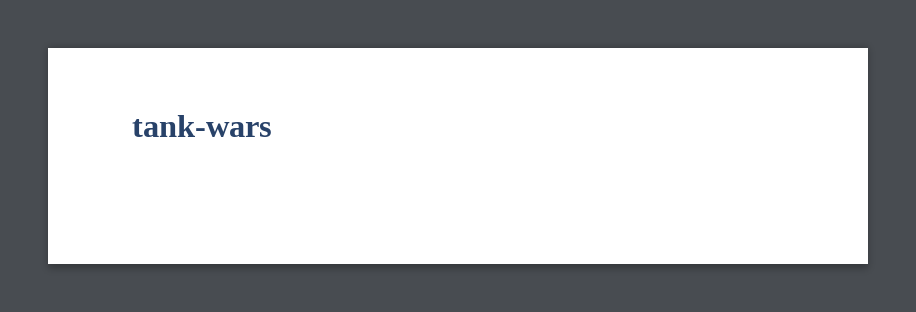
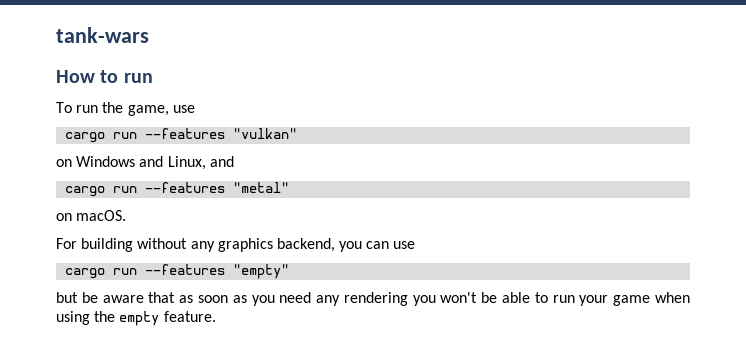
(272, 126) none -> [56,70,153,83] [56,102,195,116] [65,128,298,143] [56,156,234,170] [65,182,290,197] [56,210,127,221] [56,238,416,252] [65,264,290,279] [56,292,690,306] [56,311,216,326] // How to run // To run the game, use // cargo run --features "vulkan" // on Windows and Linux, and // cargo run --features "metal" // on macOS. // For building without any graphics backend, you can use // cargo run --features "empty" // but be aware that as soon as you need any rendering you won't be able to run your game when using the empty feature.

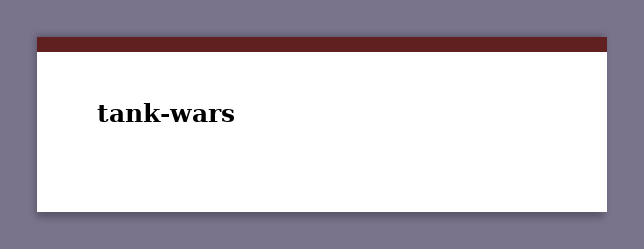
[56,70,153,83] [56,102,195,116] [65,128,298,143] [56,156,234,170] [65,182,290,197] [56,210,127,221] [56,238,416,252] [65,264,290,279] [56,292,690,306] [56,311,216,326] // How to run // To run the game, use // cargo run --features "vulkan" // on Windows and Linux, and // cargo run --features "metal" // on macOS. // For building without any graphics backend, you can use // cargo run --features "empty" // but be aware that as soon as you need any rendering you won't be able to run your game when using the empty feature. -> (235, 112) none

